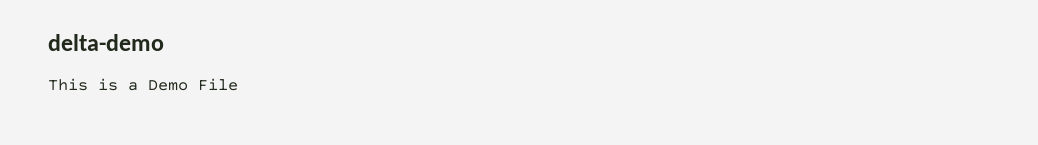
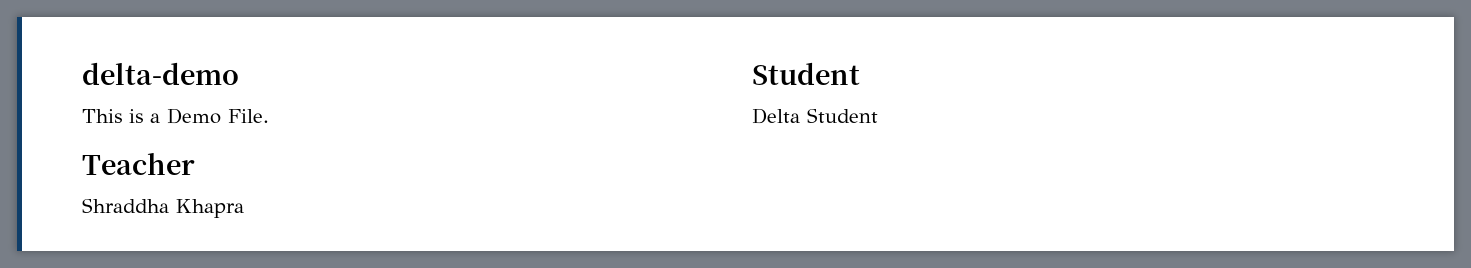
[198,78,238,91] File -> [228,109,269,123] [82,152,195,175] [82,198,244,218] [752,62,860,85] [752,108,878,124] File. // Teacher // Shraddha Khapra // Student // Delta Student

